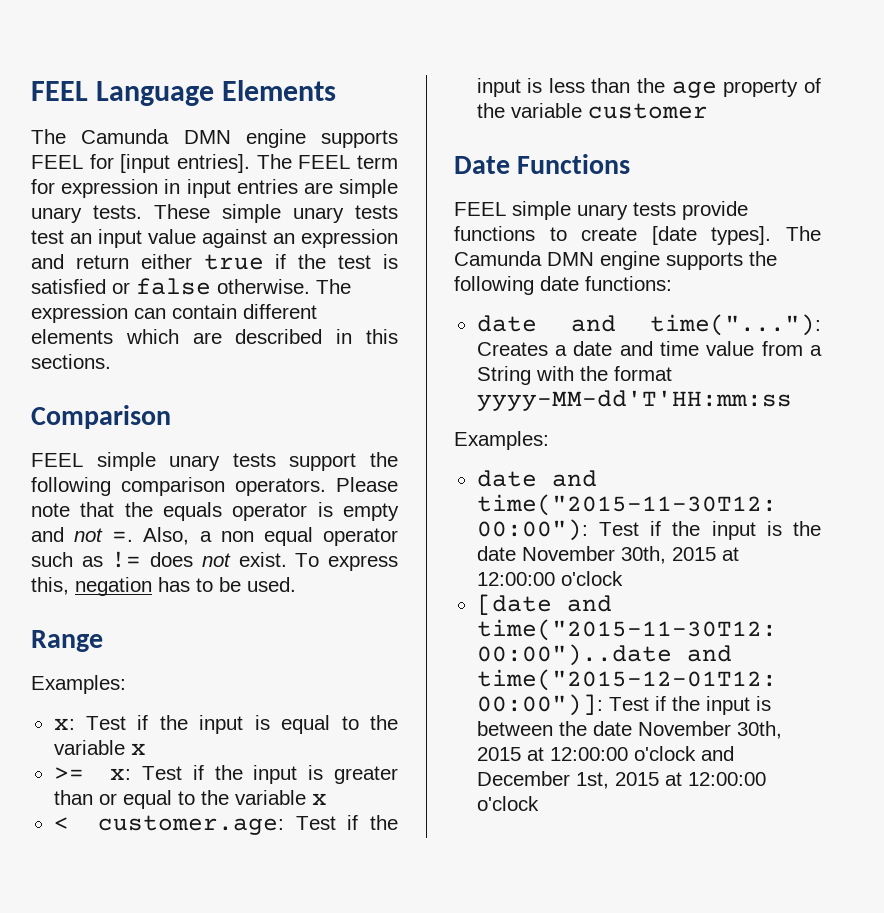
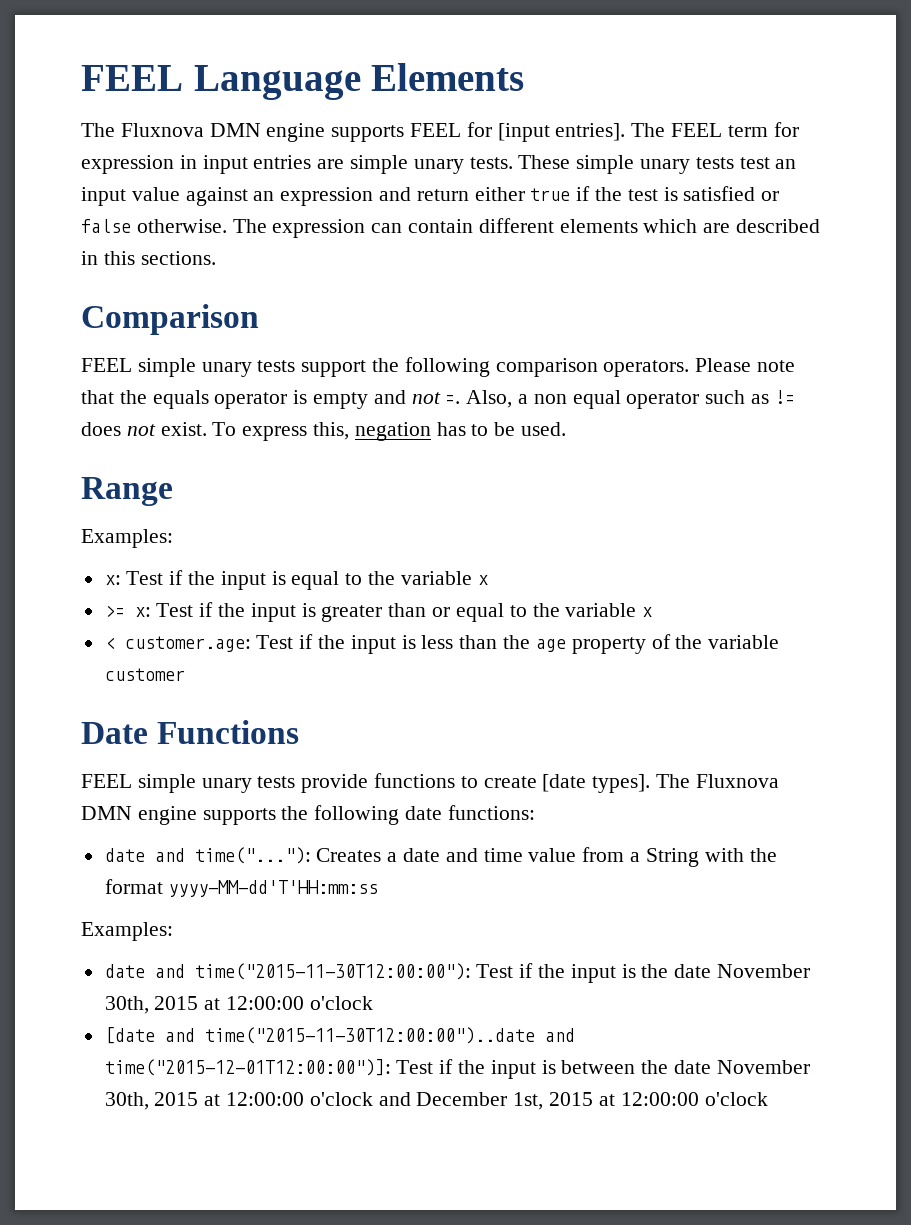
[81,129,170,144] Camunda -> [120,123,204,137] Fluxnova
[454,251,542,266] Camunda -> [695,774,779,788] Fluxnova

